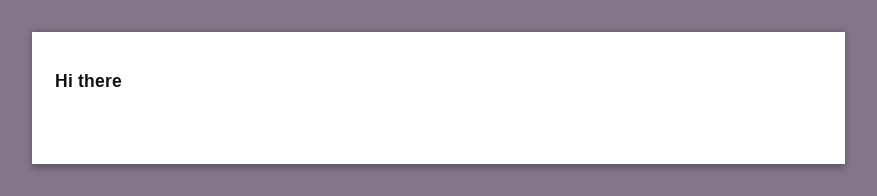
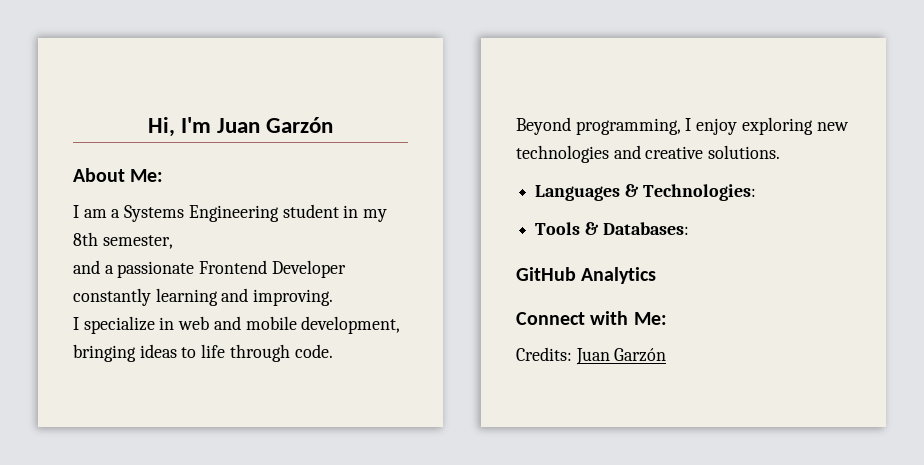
[55,74,122,87] Hi there -> [147,117,334,137] [73,168,164,182] [73,204,388,222] [73,232,173,249] [73,260,346,278] [73,288,334,306] [73,316,401,334] [73,344,333,362] [516,117,849,135] [516,145,781,163] [535,184,756,201] [535,222,689,235] [516,267,657,284] [516,311,667,325] [516,347,667,365] Hi, I'm Juan Garzón // About Me: // I am a Systems Engineering student in my 8th semester, // and a passionate Frontend Developer constantly learning and improving. // I specialize in web and mobile development, bringing ideas to life through code. // Beyond programming, I enjoy exploring new technologies and creative solutions. // Languages & Technologies: // Tools & Databases: // GitHub Analytics // Connect with Me: // Credits: Juan Garzón

